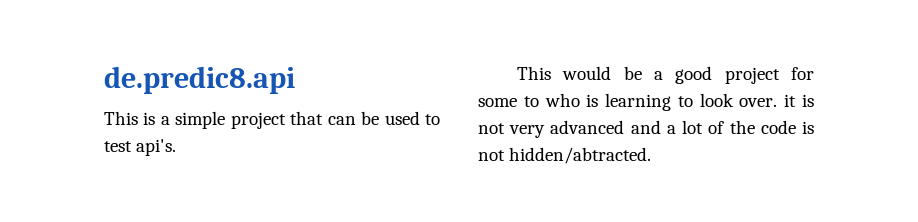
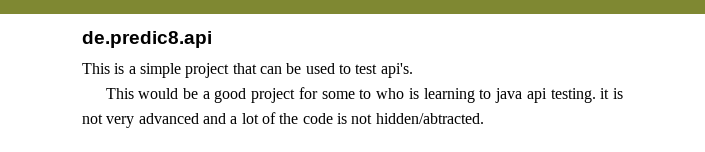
[699,93,778,107] look over. -> [495,88,596,103] java api testing.

